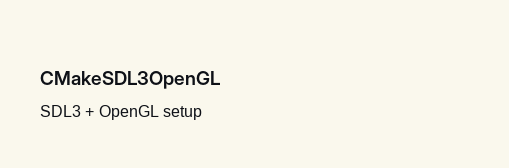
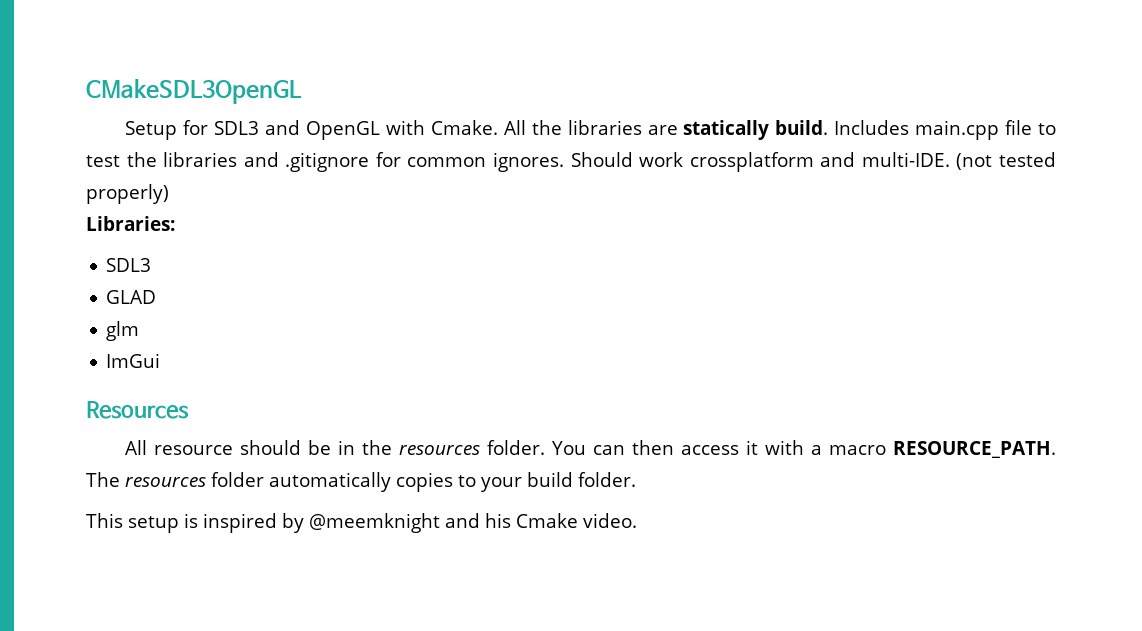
[40,105,202,120] SDL3 + OpenGL setup -> [125,120,1057,140] [86,152,1056,172] [86,184,169,204] [86,216,175,231] [106,258,152,272] [106,290,157,304] [106,321,140,341] [106,353,161,368] [86,401,189,419] [125,440,1057,458] [86,472,636,492] [86,513,637,533] Setup for SDL3 and OpenGL with Cmake. All the libraries are statically build. Includes main.cpp file to test the libraries and .gitignore for common ignores. Should work crossplatform and multi-IDE. (not tested properly) // Libraries: // SDL3 // GLAD // glm // ImGui // Resources // All resource should be in the resources folder. You can then access it with a macro RESOURCE_PATH. The resources folder automatically copies to your build folder. // This setup is inspired by @meemknight and his Cmake video.

